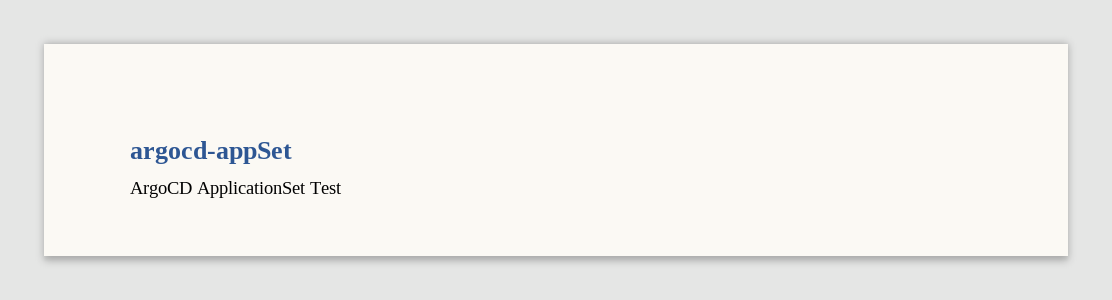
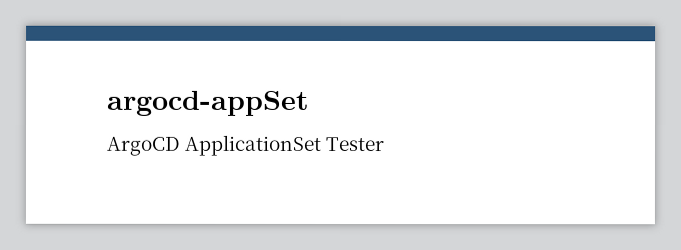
[310,182,342,194] Test -> [325,136,385,152] Tester

